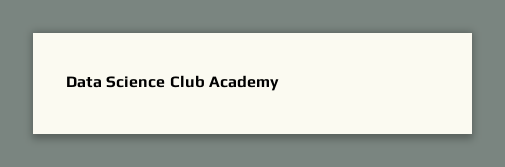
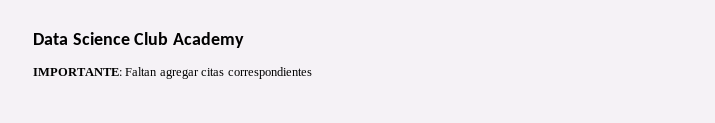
(279, 83) none -> [33,67,312,79] // IMPORTANTE: Faltan agregar citas correspondientes

